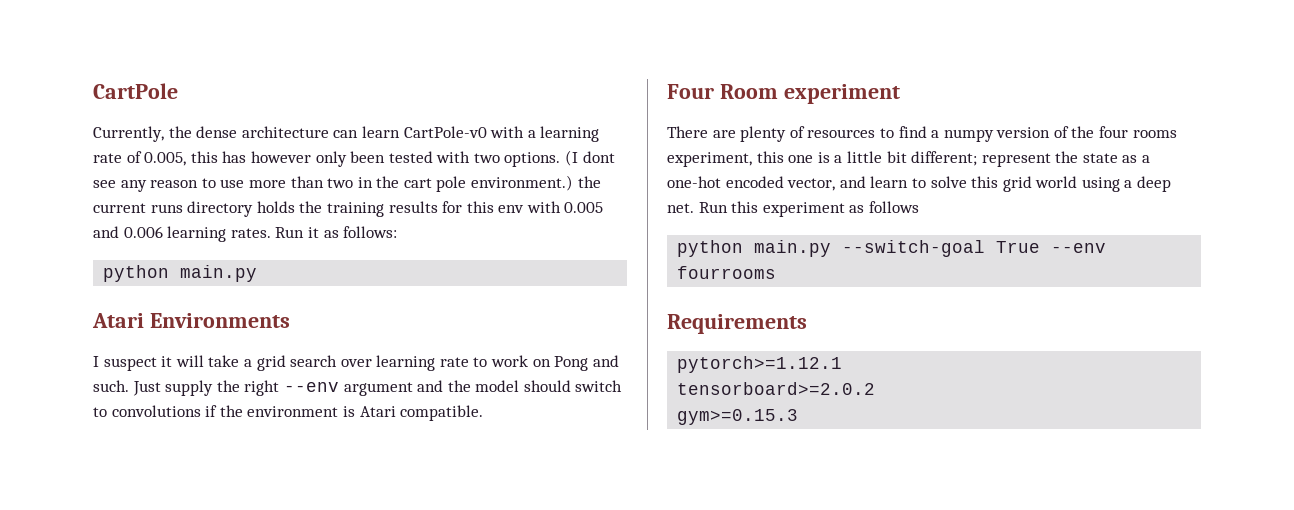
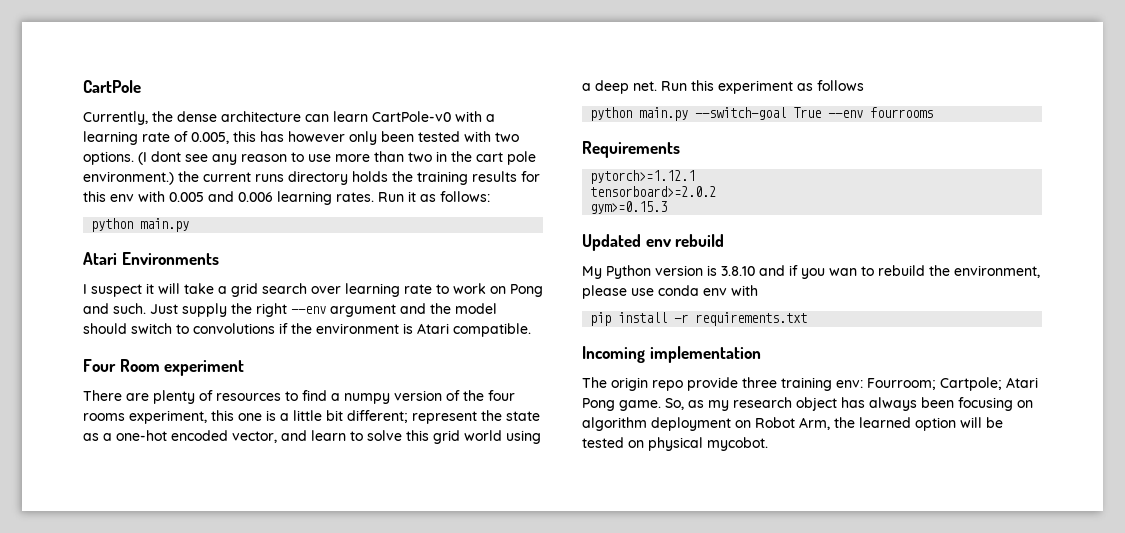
(799, 417) none -> [582,234,725,251] [582,265,1040,279] [582,285,758,299] [590,312,808,326] [582,346,761,363] [582,377,1038,391] [582,397,1033,411] [582,417,1003,431] [582,437,768,451] // Updated env rebuild // My Python version is 3.8.10 and if you wan to rebuild the environment, please use conda env with // pip install -r requirements.txt // Incoming implementation // The origin repo provide three training env: Fourroom; Cartpole; Atari Pong game. So, as my research object has always been focusing on algorithm deployment on Robot Arm, the learned option will be tested on physical mycobot.

